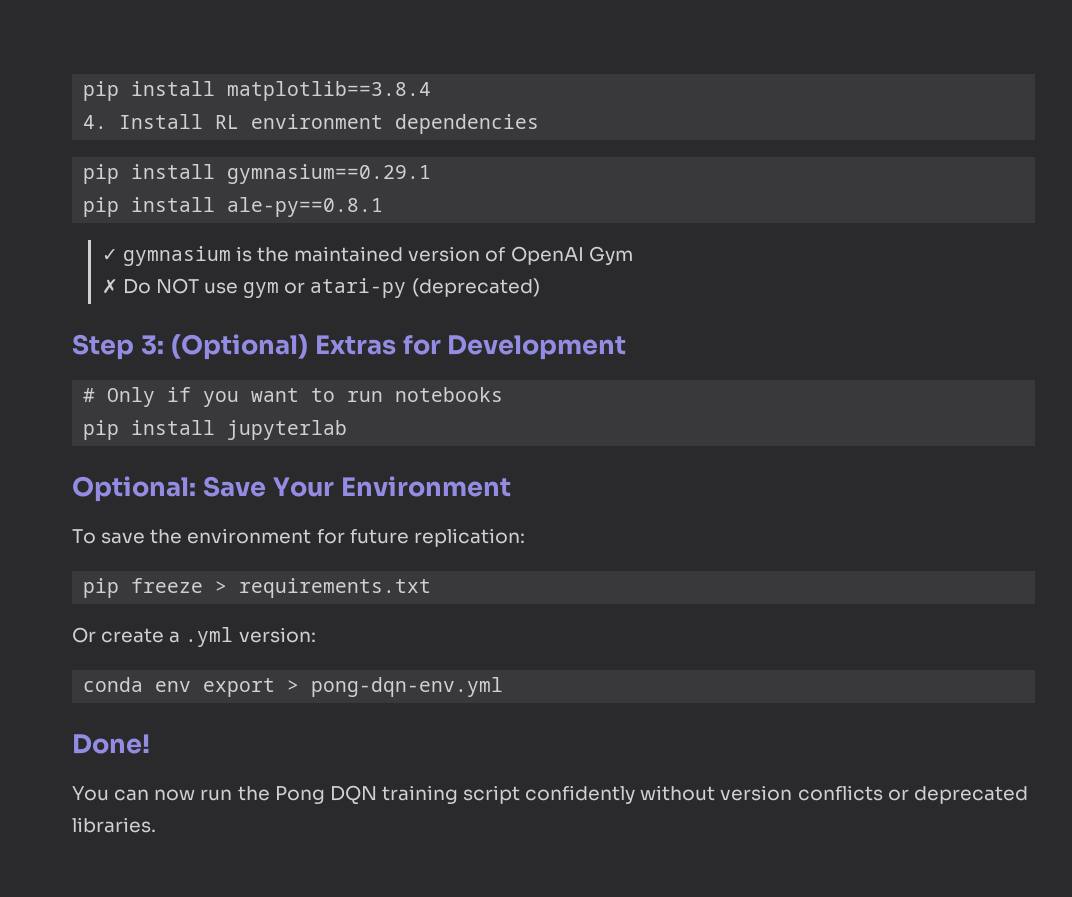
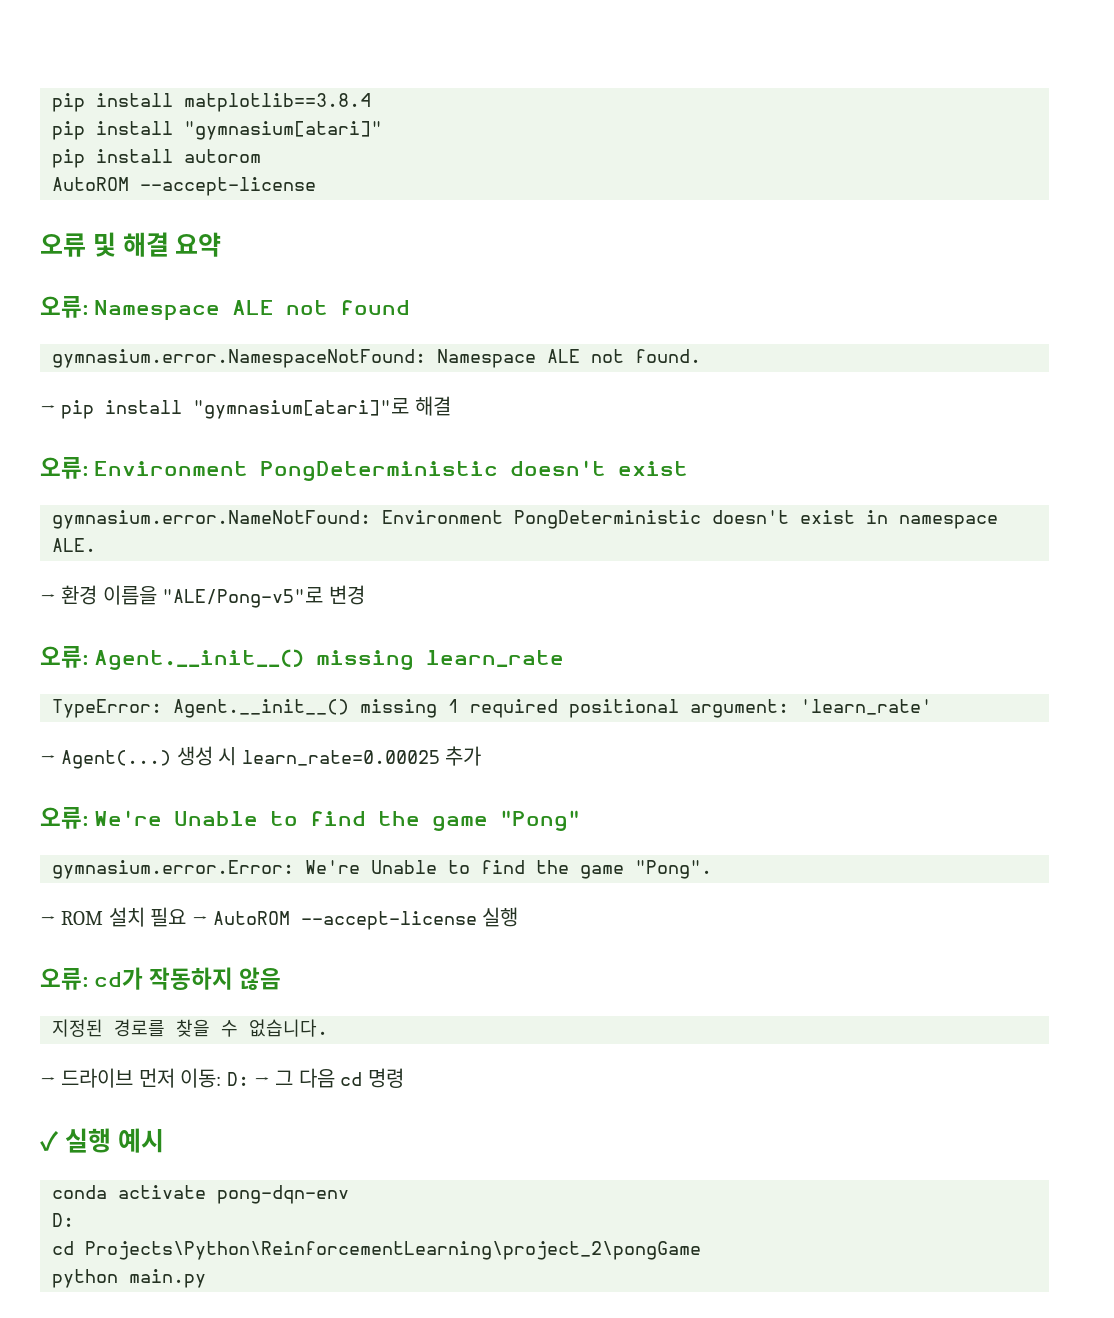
[83,114,540,134] [83,164,432,184] [83,197,384,217] [101,246,633,266] [101,278,540,298] [72,334,627,360] [83,387,504,407] [83,420,348,440] [72,476,511,502] [72,528,525,547] [83,578,432,598] [72,627,316,647] [83,677,504,697] [72,734,150,754] [72,785,1028,805] [72,817,156,833] 4. Install RL environment dependencies // pip install gymnasium==0.29.1 // pip install ale-py==0.8.1 // ✓ gymnasium is the maintained version of OpenAI Gym // ✗ Do NOT use gym or atari-py (deprecated) // Step 3: (Optional) Extras for Development // # Only if you want to run notebooks // pip install jupyterlab // Optional: Save Your Environment // To save the environment for future replication: // pip freeze > requirements.txt // Or create a .yml version: // conda env export > pong-dqn-env.yml // Done! // You can now run the Pong DQN training script confidently without version conflicts or deprecated libraries. -> [52,121,382,140] [52,149,261,168] [52,177,316,196] [40,232,222,257] [40,296,411,321] [52,349,701,368] [40,396,451,419] [40,457,689,481] [52,510,998,529] [52,538,96,552] [40,585,365,608] [40,646,565,670] [52,699,932,718] [40,746,481,769] [40,807,581,831] [52,860,712,879] [40,907,519,930] [40,967,282,990] [52,1019,328,1037] [40,1068,404,1088] [40,1128,164,1153] [52,1185,349,1204] [52,1213,74,1227] [52,1241,701,1260] [52,1269,206,1288] pip install "gymnasium[atari]" // pip install autorom // AutoROM --accept-license // 오류 및 해결 요약 // 오류: Namespace ALE not found // gymnasium.error.NamespaceNotFound: Namespace ALE not found. // → pip install "gymnasium[atari]"로 해결 // 오류: Environment PongDeterministic doesn't exist // gymnasium.error.NameNotFound: Environment PongDeterministic doesn't exist in namespace ALE. // → 환경 이름을 "ALE/Pong-v5"로 변경 // 오류: Agent.__init__() missing learn_rate // TypeError: Agent.__init__() missing 1 required positional argument: 'learn_rate' // → Agent(...) 생성 시 learn_rate=0.00025 추가 // 오류: We're Unable to find the game "Pong" // gymnasium.error.Error: We're Unable to find the game "Pong". // → ROM 설치 필요 → AutoROM --accept-license 실행 // 오류: cd가 작동하지 않음 // 지정된 경로를 찾을 수 없습니다. // → 드라이브 먼저 이동: D: → 그 다음 cd 명령 // ✓ 실행 예시 // conda activate pong-dqn-env // D: // cd Projects\Python\ReinforcementLearning\project_2\pongGame // python main.py

